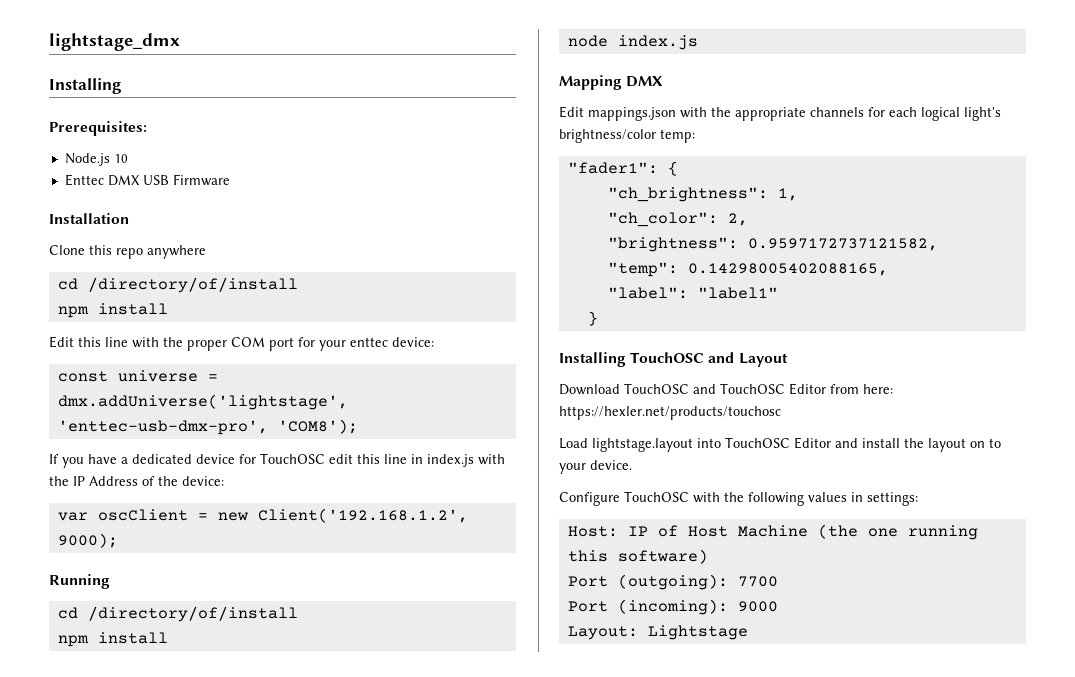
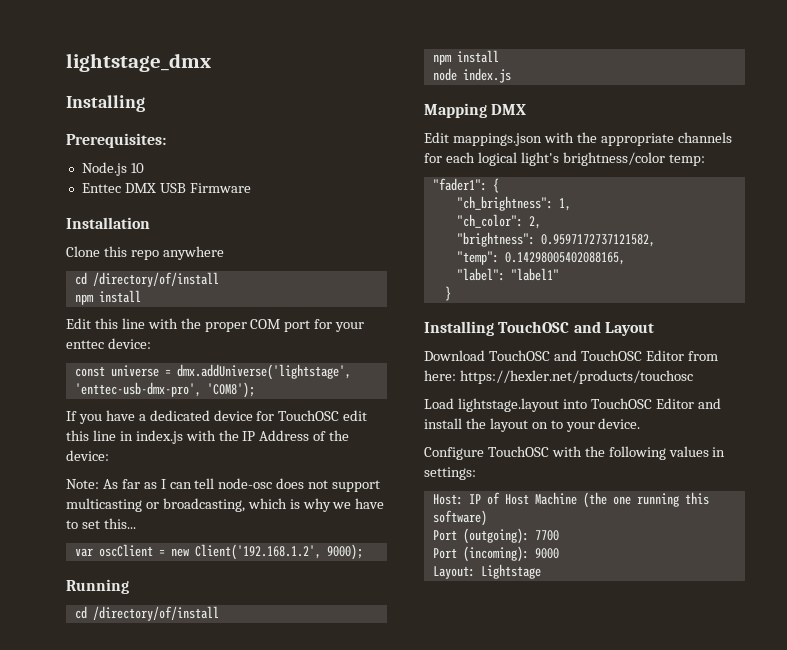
(224, 481) none -> [66,478,381,492] [66,498,385,512] [66,518,136,529] // Note: As far as I can tell node-osc does not support multicasting or broadcasting, which is why we have to set this...

